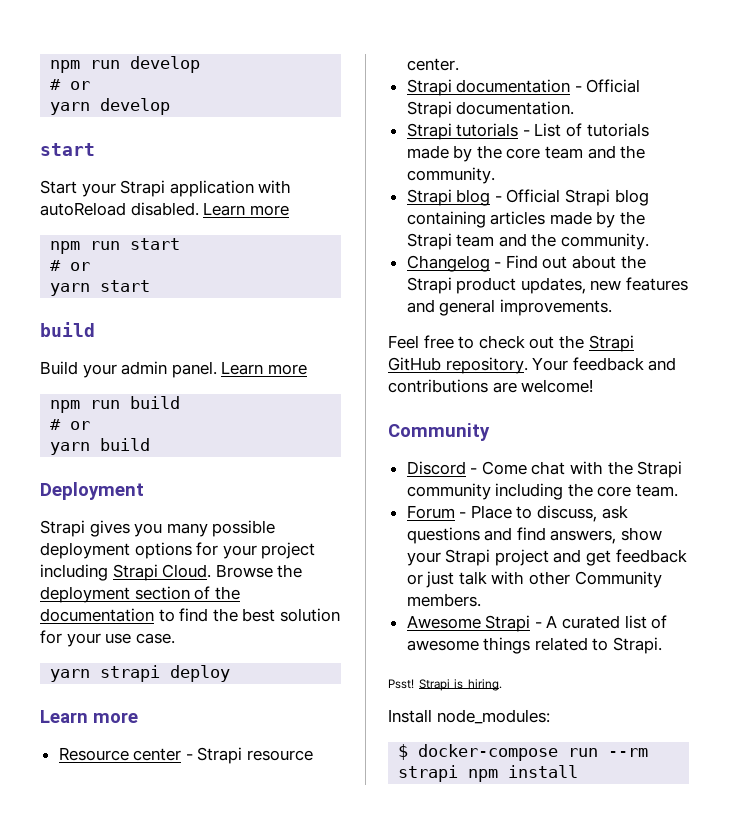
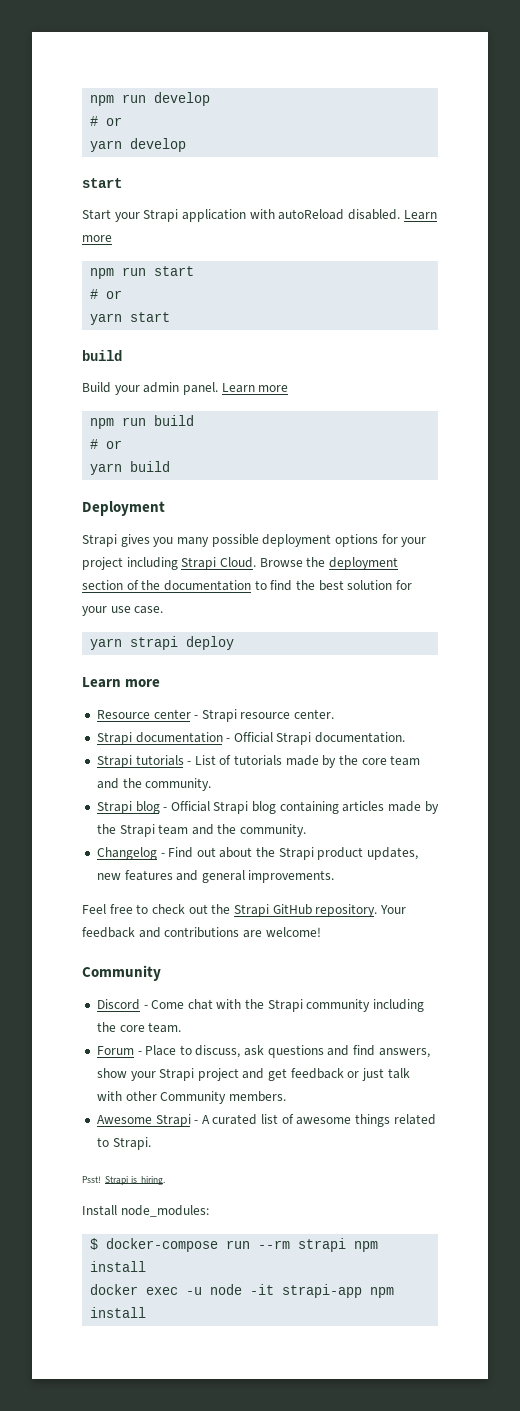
(579, 771) none -> [90,1284,395,1298] [90,1307,147,1318] // docker exec -u node -it strapi-app npm install

